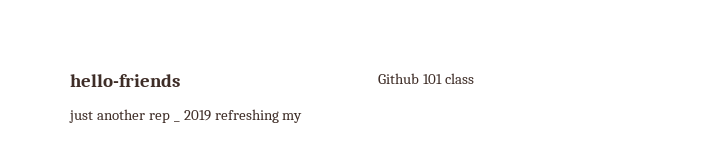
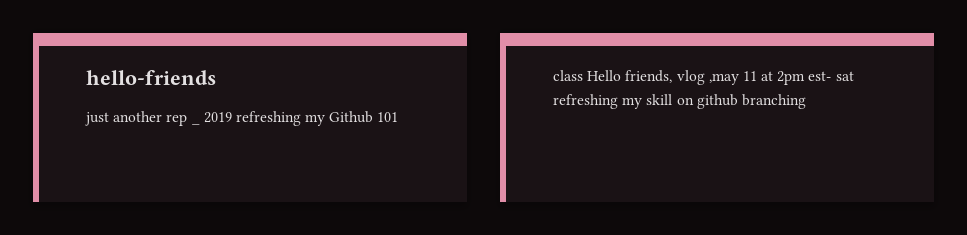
(474, 78) none -> [587,70,854,85] [553,94,806,109] Hello friends, vlog ,may 11 at 2pm est- sat refreshing my skill on github branching

